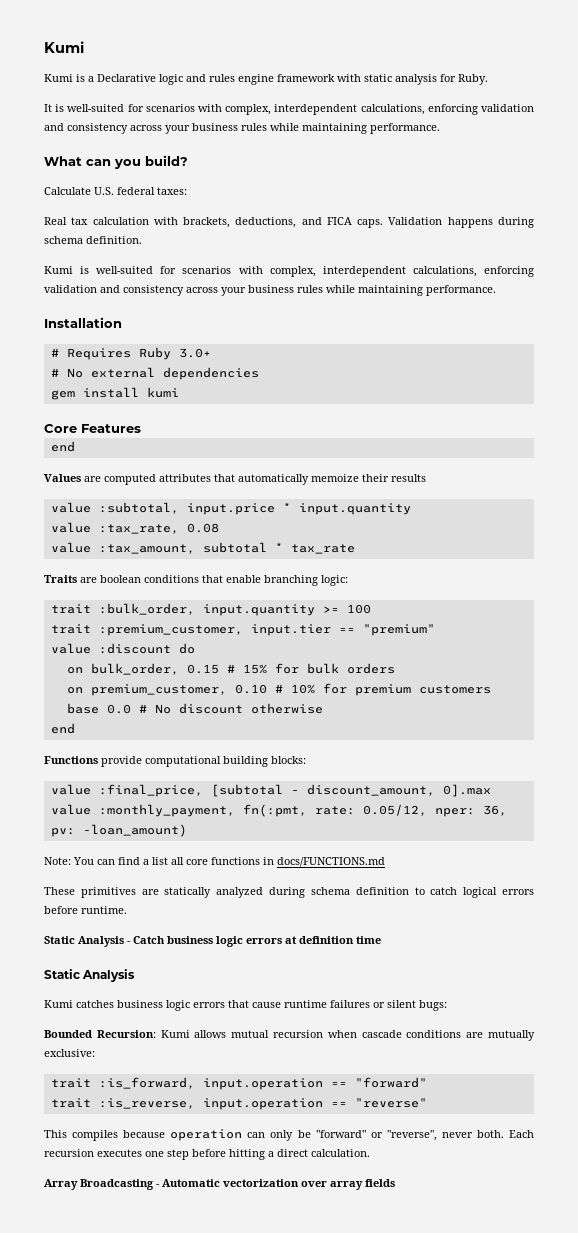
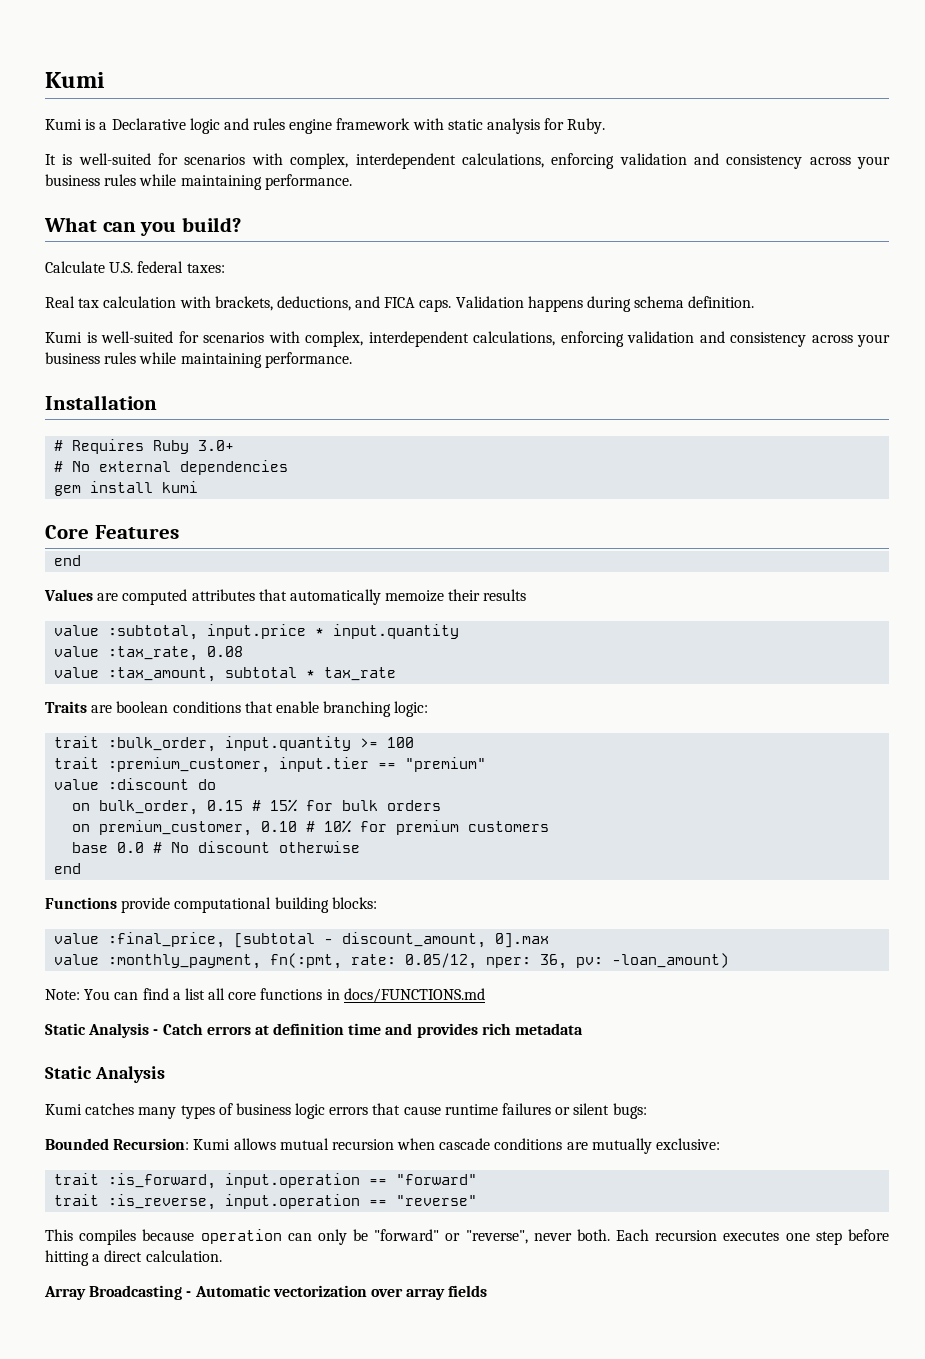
[44,887,534,898] [44,906,127,914] // These primitives are statically analyzed during schema definition to catch logical errors before runtime. -> (485, 995) none
[167,936,243,947] business logic -> (203, 1029) none
(381, 940) none -> [385,1023,584,1038] and provides rich metadata
(114, 1004) none -> [138,1103,233,1119] many types of

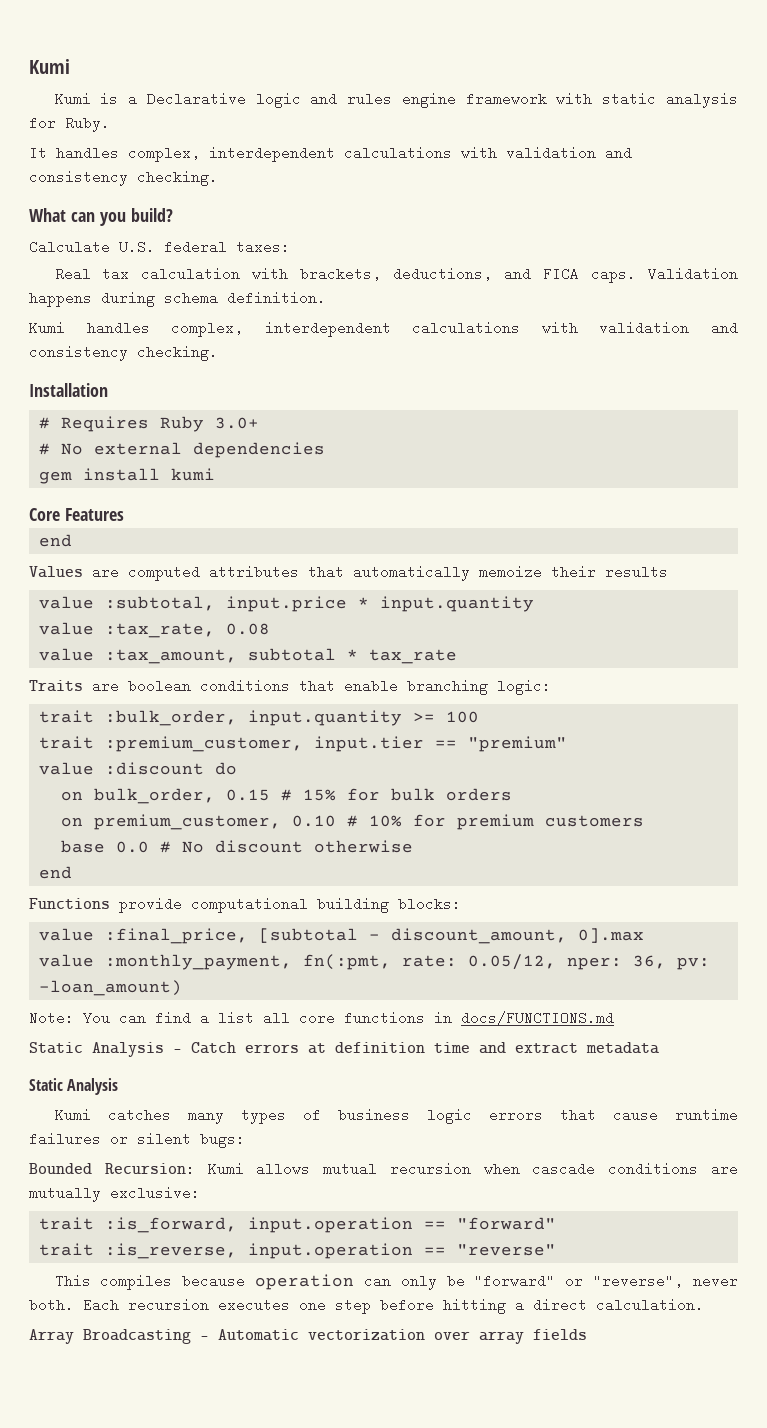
[62,153,890,169] [45,174,352,190] is well-suited for scenarios with complex, interdependent calculations, enforcing validation and consistency across your business rules while maintaining performance. -> [56,146,632,162] [29,170,218,186] handles complex, interdependent calculations with validation and consistency checking.
[86,331,890,347] [45,352,352,368] is well-suited for scenarios with complex, interdependent calculations, enforcing validation and consistency across your business rules while maintaining performance. -> [86,321,738,337] [29,345,218,361] handles complex, interdependent calculations with validation and consistency checking.
[416,1023,511,1038] provides rich -> [515,1043,578,1054] extract

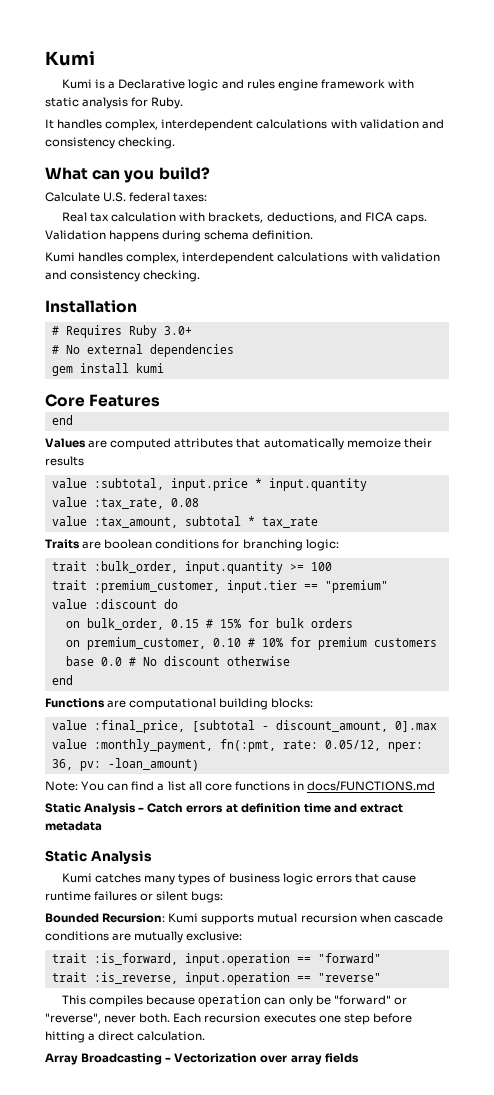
[299,679,398,693] that enable -> [222,539,240,549] for
[119,897,182,913] provide -> [107,700,127,708] are
[256,1162,311,1176] allows -> [201,914,255,925] supports
[218,1329,425,1341] Automatic vectorization -> [174,1053,258,1063] Vectorization

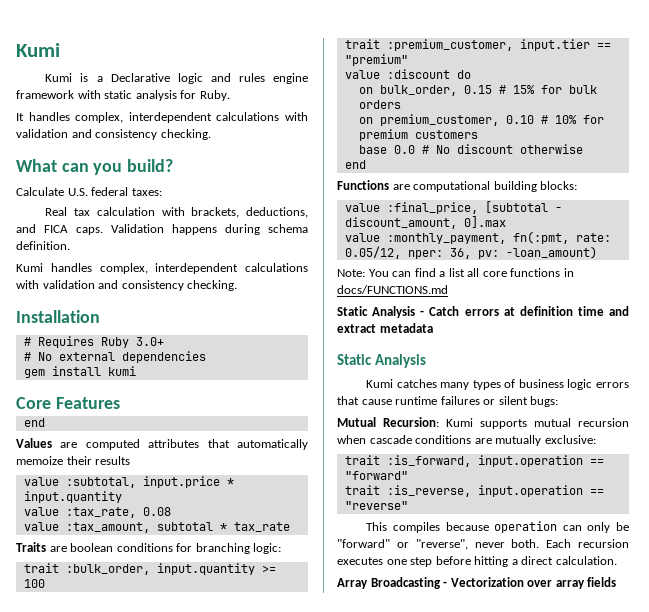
[45,913,99,923] Bounded -> [337,417,376,427] Mutual

